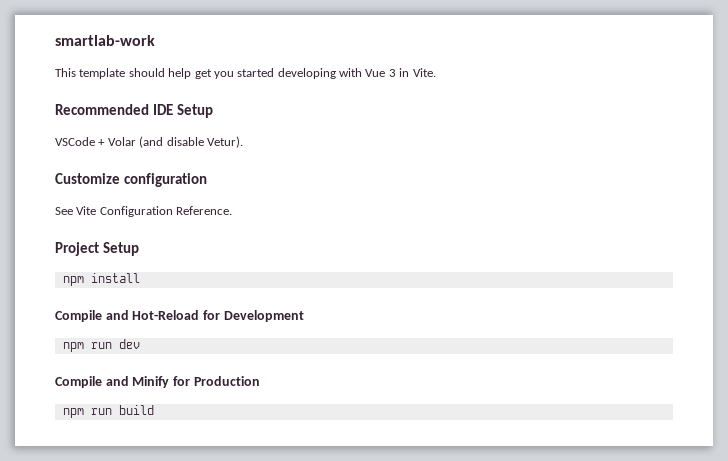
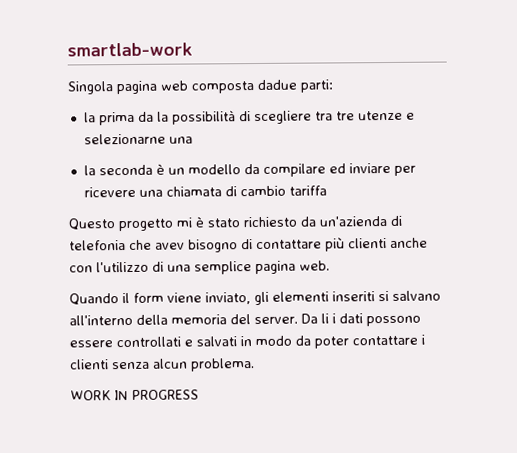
[55,68,436,79] [55,104,213,118] [55,136,243,148] [55,173,207,187] [55,206,233,217] [55,242,139,256] [62,273,140,286] [55,310,304,322] [62,339,140,352] [55,376,260,388] [62,405,154,418] This template should help get you started developing with Vue 3 in Vite. // Recommended IDE Setup // VSCode + Volar (and disable Vetur). // Customize configuration // See Vite Configuration Reference. // Project Setup // npm install // Compile and Hot-Reload for Development // npm run dev // Compile and Minify for Production // npm run build -> [67,79,333,95] [83,110,415,126] [83,133,193,145] [83,162,416,177] [83,185,327,198] [68,215,402,232] [69,237,428,253] [69,260,330,275] [69,290,441,306] [69,313,421,327] [69,334,425,349] [70,358,255,372] [70,389,199,401] Singola pagina web composta dadue parti: // la prima da la possibilità di scegliere tra tre utenze e selezionarne una // la seconda è un modello da compilare ed inviare per ricevere una chiamata di cambio tariffa // Questo progetto mi è stato richiesto da un'azienda di telefonia che avev bisogno di contattare più clienti anche con l'utilizzo di una semplice pagina web. // Quando il form viene inviato, gli elementi inseriti si salvano all'interno della memoria del server. Da li i dati possono essere controllati e salvati in modo da poter contattare i clienti senza alcun problema. // WORK IN PROGRESS

